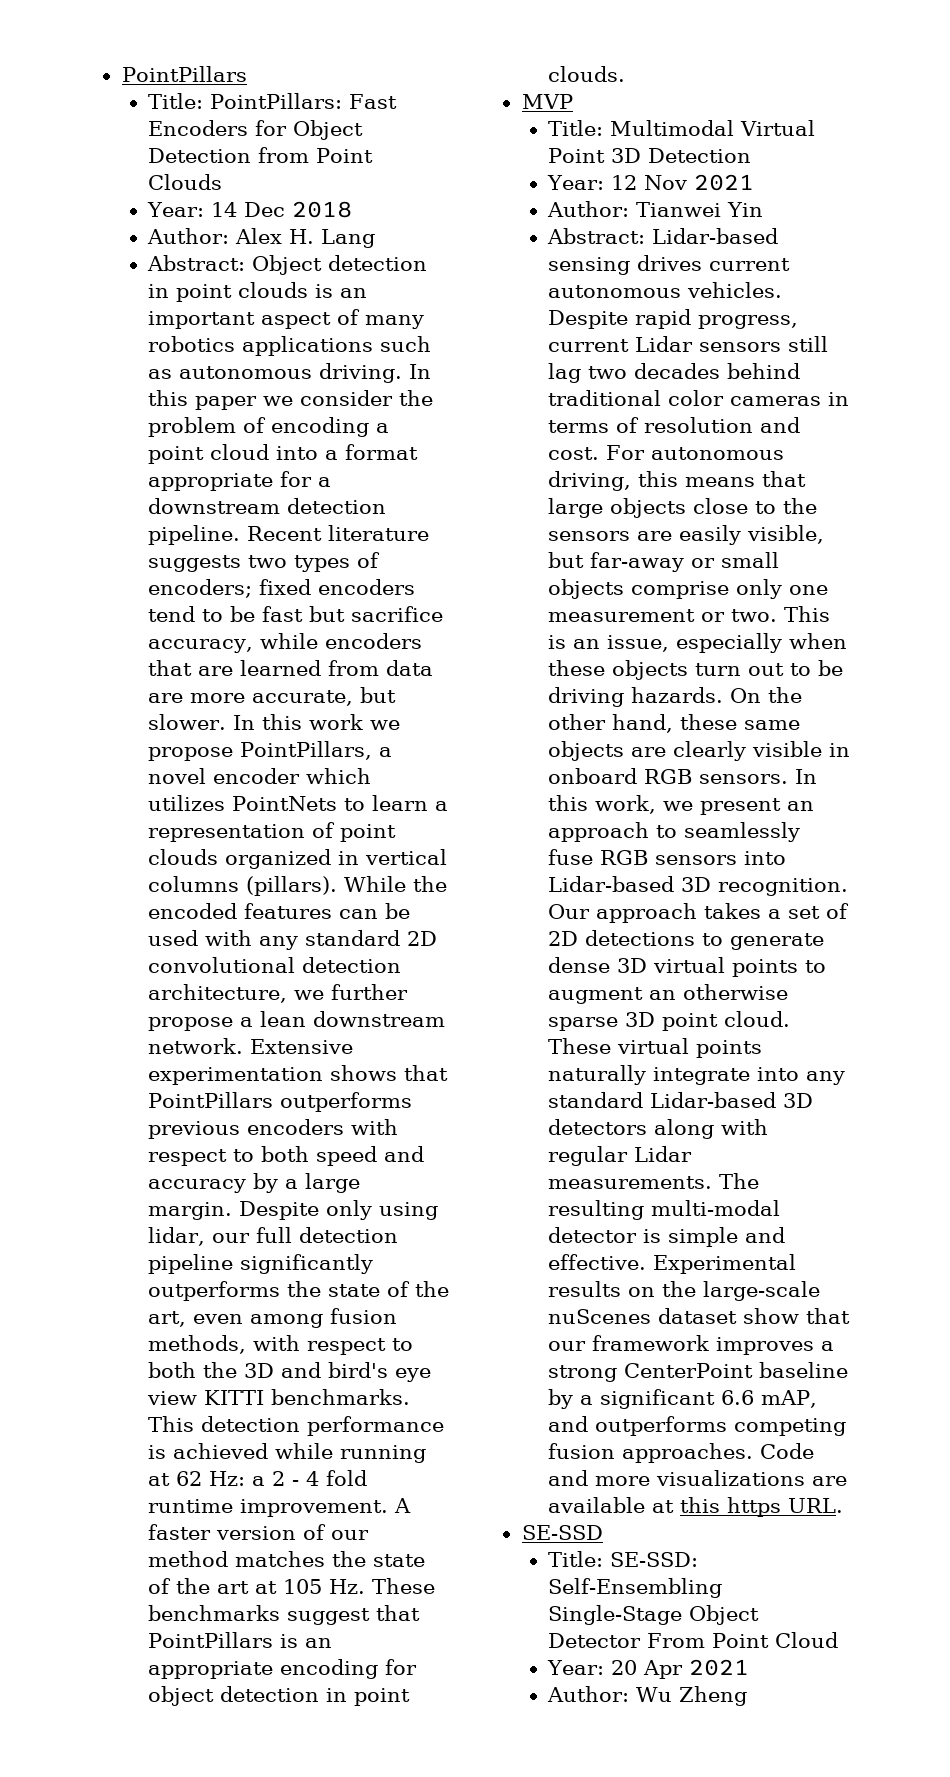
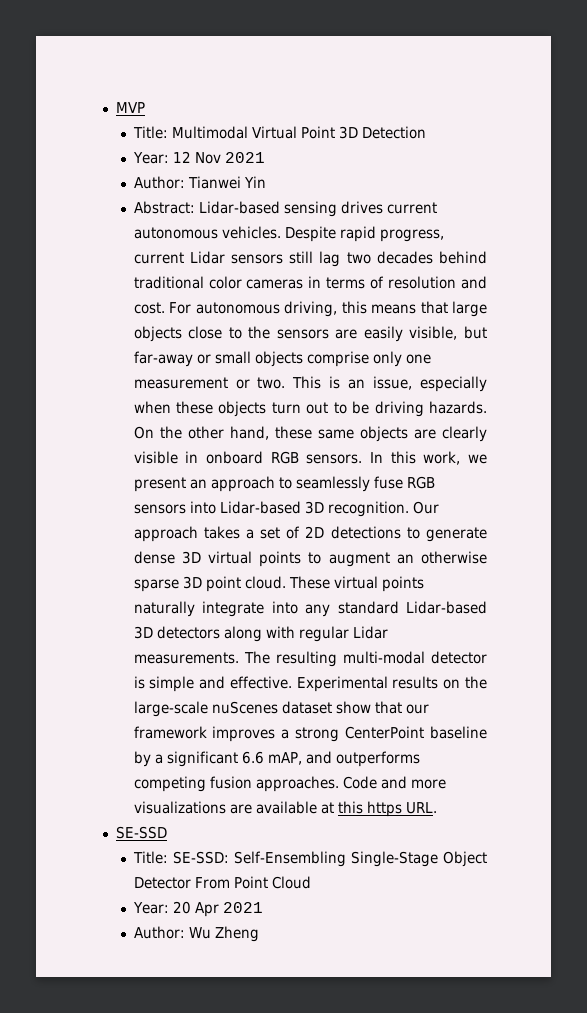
[121,66,247,82] [148,93,398,109] [148,120,364,140] [148,147,374,163] [148,174,223,190] [147,201,353,218] [147,228,376,248] [147,255,428,275] [148,282,368,302] [148,309,425,329] [148,336,432,356] [148,363,432,383] [148,390,434,410] [148,417,390,437] [148,444,419,464] [148,471,332,491] [148,498,387,514] [148,525,430,545] [148,552,381,572] [148,579,416,598] [148,606,444,622] [148,633,423,653] [148,660,434,676] [148,687,397,706] [148,714,401,730] [148,741,393,761] [148,768,372,784] [148,795,449,811] [148,822,397,842] [148,849,448,869] [148,876,448,896] [148,903,411,919] [148,930,438,950] [148,957,402,973] [148,984,409,1003] [148,1011,446,1031] [148,1038,354,1054] [148,1065,449,1085] [148,1092,413,1112] [148,1119,399,1139] [148,1146,425,1166] [148,1173,361,1193] [148,1200,439,1220] [148,1227,399,1246] [148,1254,374,1274] [148,1281,450,1301] [148,1308,398,1328] [148,1335,414,1355] [148,1362,432,1382] [147,1389,411,1405] [148,1416,445,1436] [148,1443,427,1463] [148,1470,368,1486] [148,1498,412,1517] [148,1524,370,1540] [148,1551,426,1567] [148,1578,436,1594] [148,1605,421,1625] [148,1632,333,1648] [148,1659,418,1679] [148,1686,411,1706] [548,66,626,82] PointPillars // Title: PointPillars: Fast Encoders for Object Detection from Point Clouds // Year: 14 Dec 2018 // Author: Alex H. Lang // Abstract: Object detection in point clouds is an important aspect of many robotics applications such as autonomous driving. In this paper we consider the problem of encoding a point cloud into a format appropriate for a downstream detection pipeline. Recent literature suggests two types of encoders; fixed encoders tend to be fast but sacrifice accuracy, while encoders that are learned from data are more accurate, but slower. In this work we propose PointPillars, a novel encoder which utilizes PointNets to learn a representation of point clouds organized in vertical columns (pillars). While the encoded features can be used with any standard 2D convolutional detection architecture, we further propose a lean downstream network. Extensive experimentation shows that PointPillars outperforms previous encoders with respect to both speed and accuracy by a large margin. Despite only using lidar, our full detection pipeline significantly outperforms the state of the art, even among fusion methods, with respect to both the 3D and bird's eye view KITTI benchmarks. This detection performance is achieved while running at 62 Hz: a 2 - 4 fold runtime improvement. A faster version of our method matches the state of the art at 105 Hz. These benchmarks suggest that PointPillars is an appropriate encoding for object detection in point clouds. // -> (115, 107) none

